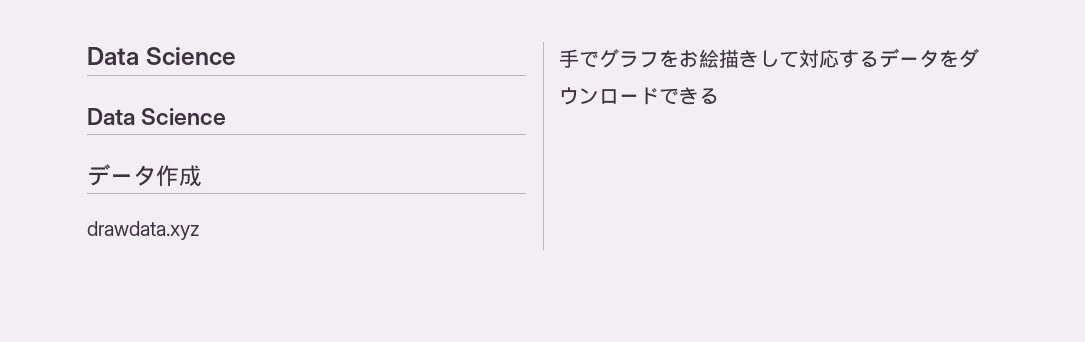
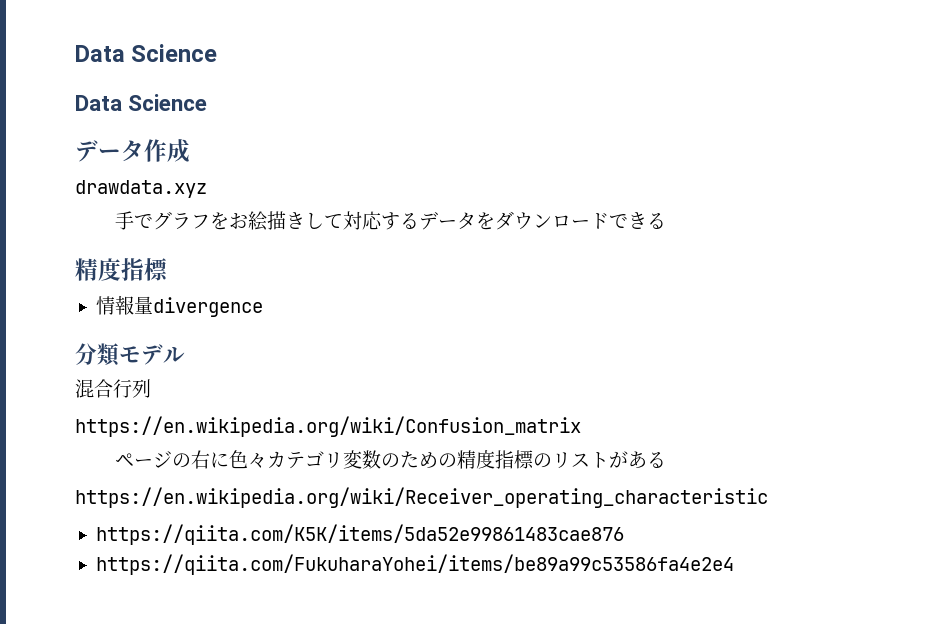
(719, 96) none -> [75,258,168,281] [95,295,263,317] [75,343,185,366] [75,379,151,398] [75,416,581,437] [114,450,666,469] [75,487,768,508] [95,524,624,545] [95,554,734,575] // 精度指標 // 情報量divergence // 分類モデル // 混合行列 // https://en.wikipedia.org/wiki/Confusion_matrix // ページの右に色々カテゴリ変数のための精度指標のリストがある // https://en.wikipedia.org/wiki/Receiver_operating_characteristic // https://qiita.com/K5K/items/5da52e99861483cae876 // https://qiita.com/FukuharaYohei/items/be89a99c53586fa4e2e4

